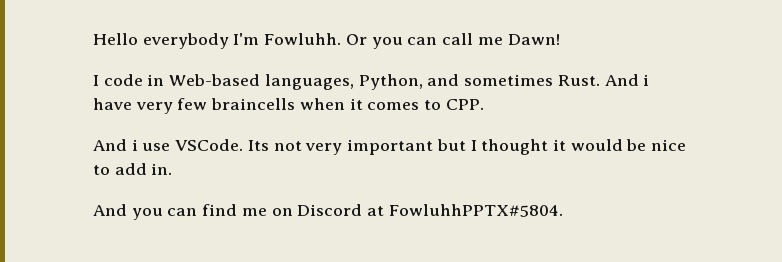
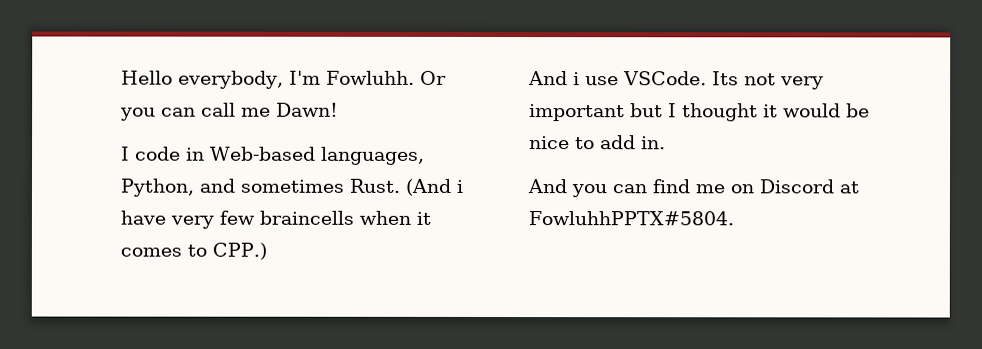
[142,33,229,49] everybody -> [178,70,284,89] everybody,
[604,74,639,86] And -> [405,178,451,196] (And
[445,99,484,110] CPP. -> [212,242,267,260] CPP.)

